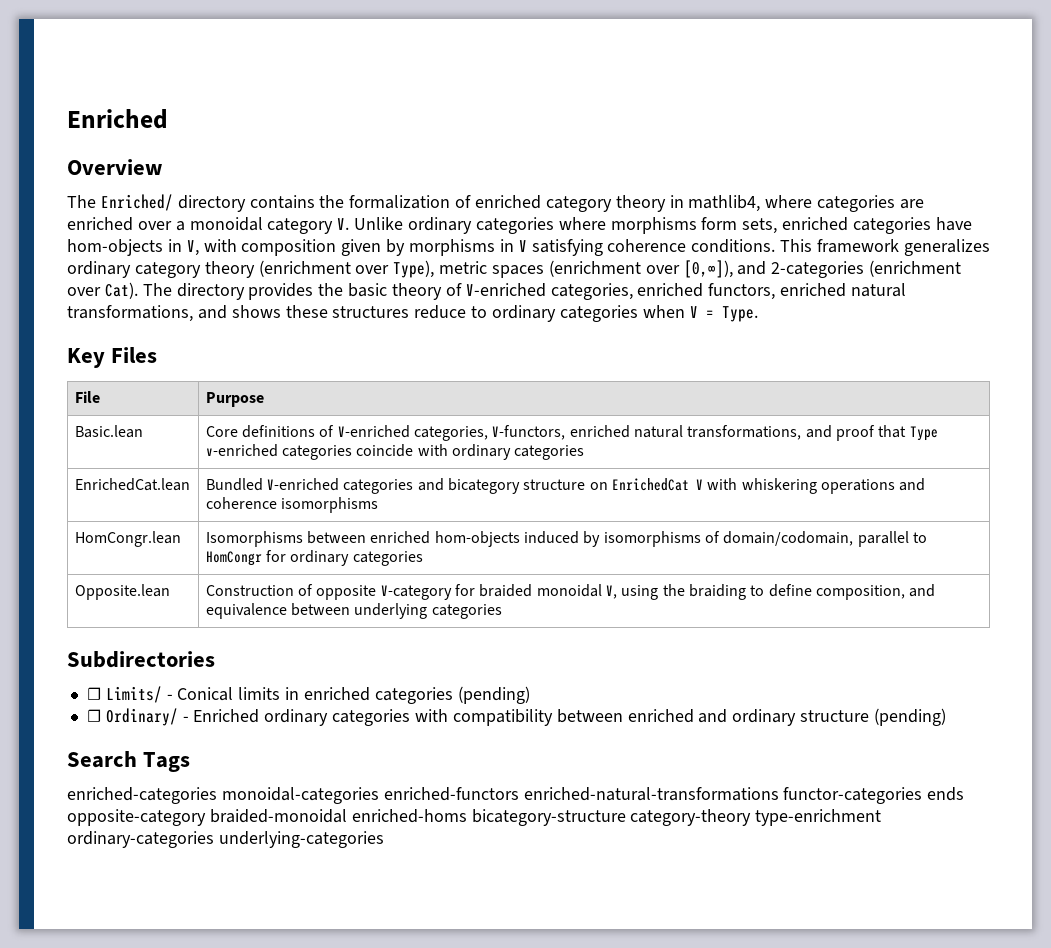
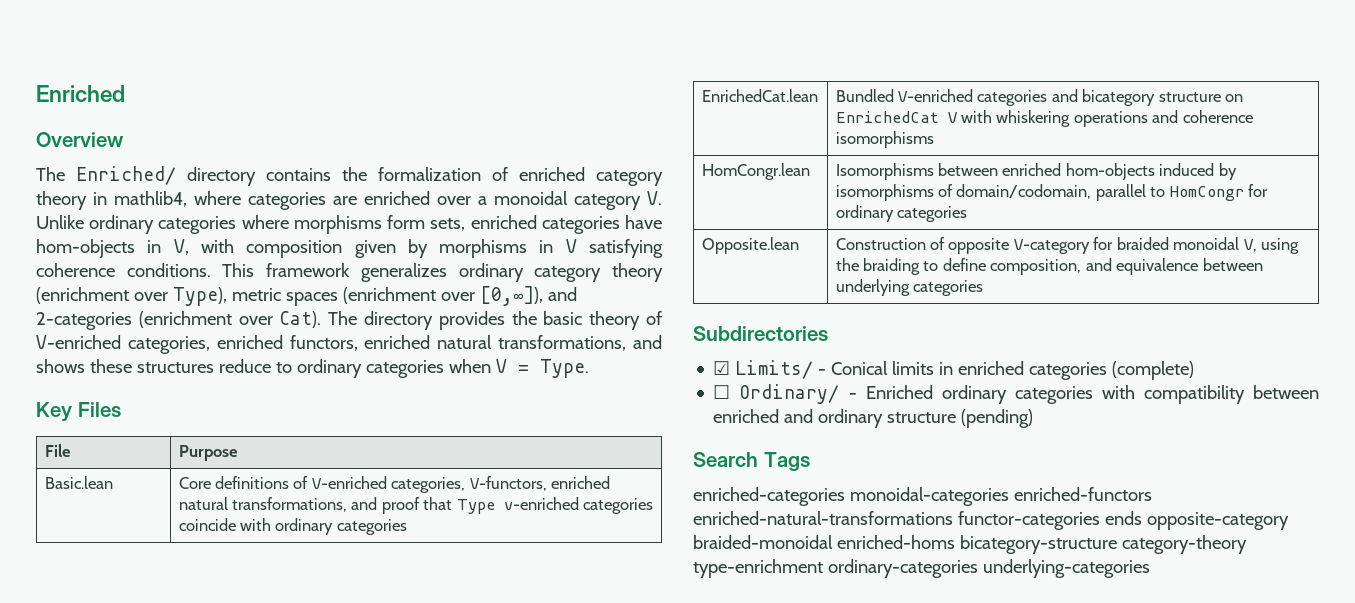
[86,687,101,700] ☐ -> [713,361,731,375] ☑
[457,686,530,704] (pending) -> [1112,361,1195,380] (complete)

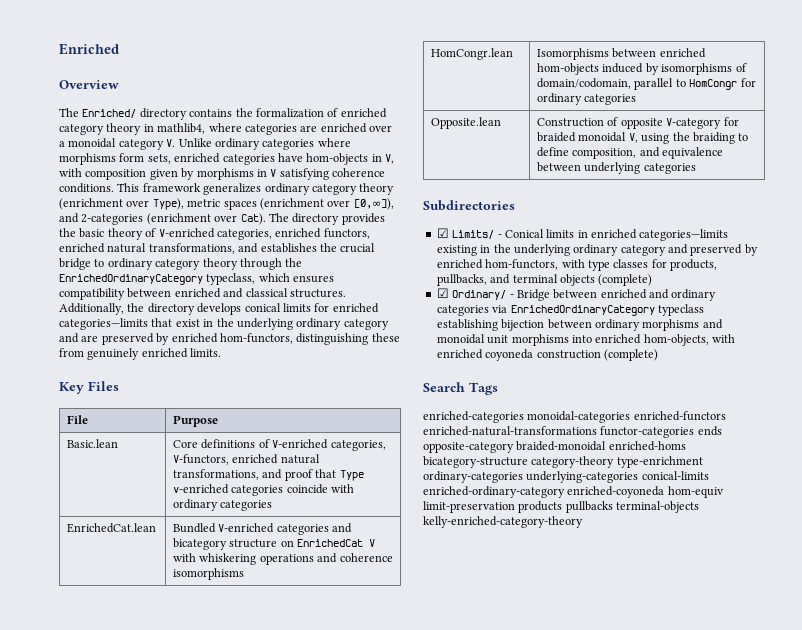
[36,359,589,378] shows these structures reduce to ordinary categories when V = Type. -> [260,243,376,253] [59,258,303,270] [59,273,335,285] [59,288,346,300] [59,303,379,315] [59,318,389,330] [59,333,400,345] [59,348,222,360] establishes the crucial bridge to ordinary category theory through the EnrichedOrdinaryCategory typeclass, which ensures compatibility between enriched and classical structures. Additionally, the directory develops conical limits for enriched categories—limits that exist in the underlying ordinary category and are preserved by enriched hom-functors, distinguishing these from genuinely enriched limits.
[1029,361,1195,380] [713,385,731,399] categories (complete) // ☐ -> [639,229,729,241] [436,244,758,256] [436,259,717,271] [436,274,653,286] [436,288,449,298] categories—limits existing in the underlying ordinary category and preserved by enriched hom-functors, with type classes for products, pullbacks, and terminal objects (complete) // ☑
[865,385,1319,404] [713,409,1034,428] Enriched ordinary categories with compatibility between enriched and ordinary structure (pending) -> [516,289,717,301] [436,304,704,316] [436,319,723,331] [436,334,735,346] [436,349,658,361] Bridge between enriched and ordinary categories via EnrichedOrdinaryCategory typeclass establishing bijection between ordinary morphisms and monoidal unit morphisms into enriched hom-objects, with enriched coyoneda construction (complete)
(1150, 568) none -> [641,471,709,480] [423,486,724,498] [423,501,700,513] [423,516,583,528] conical-limits enriched-ordinary-category enriched-coyoneda hom-equiv limit-preservation products pullbacks terminal-objects kelly-enriched-category-theory

